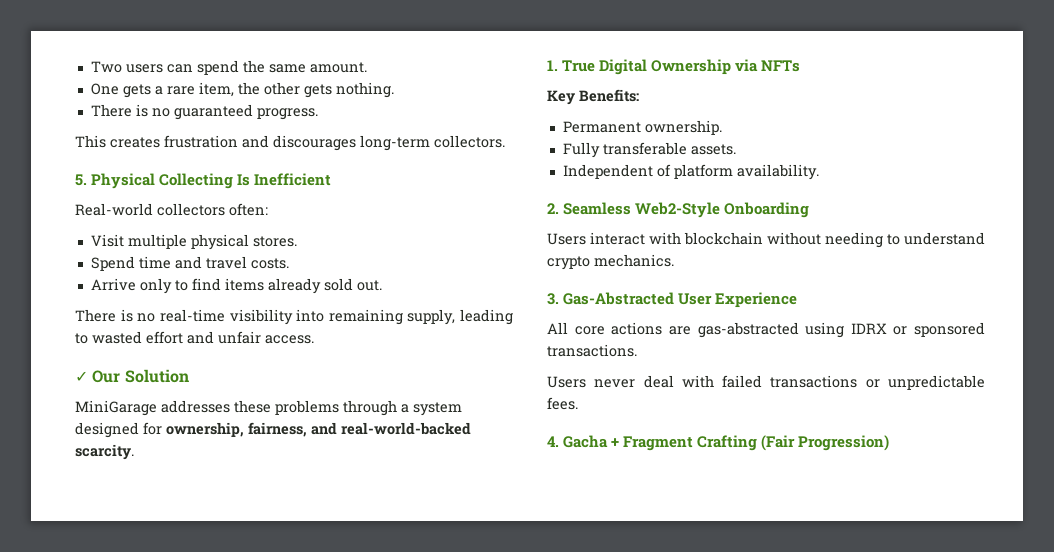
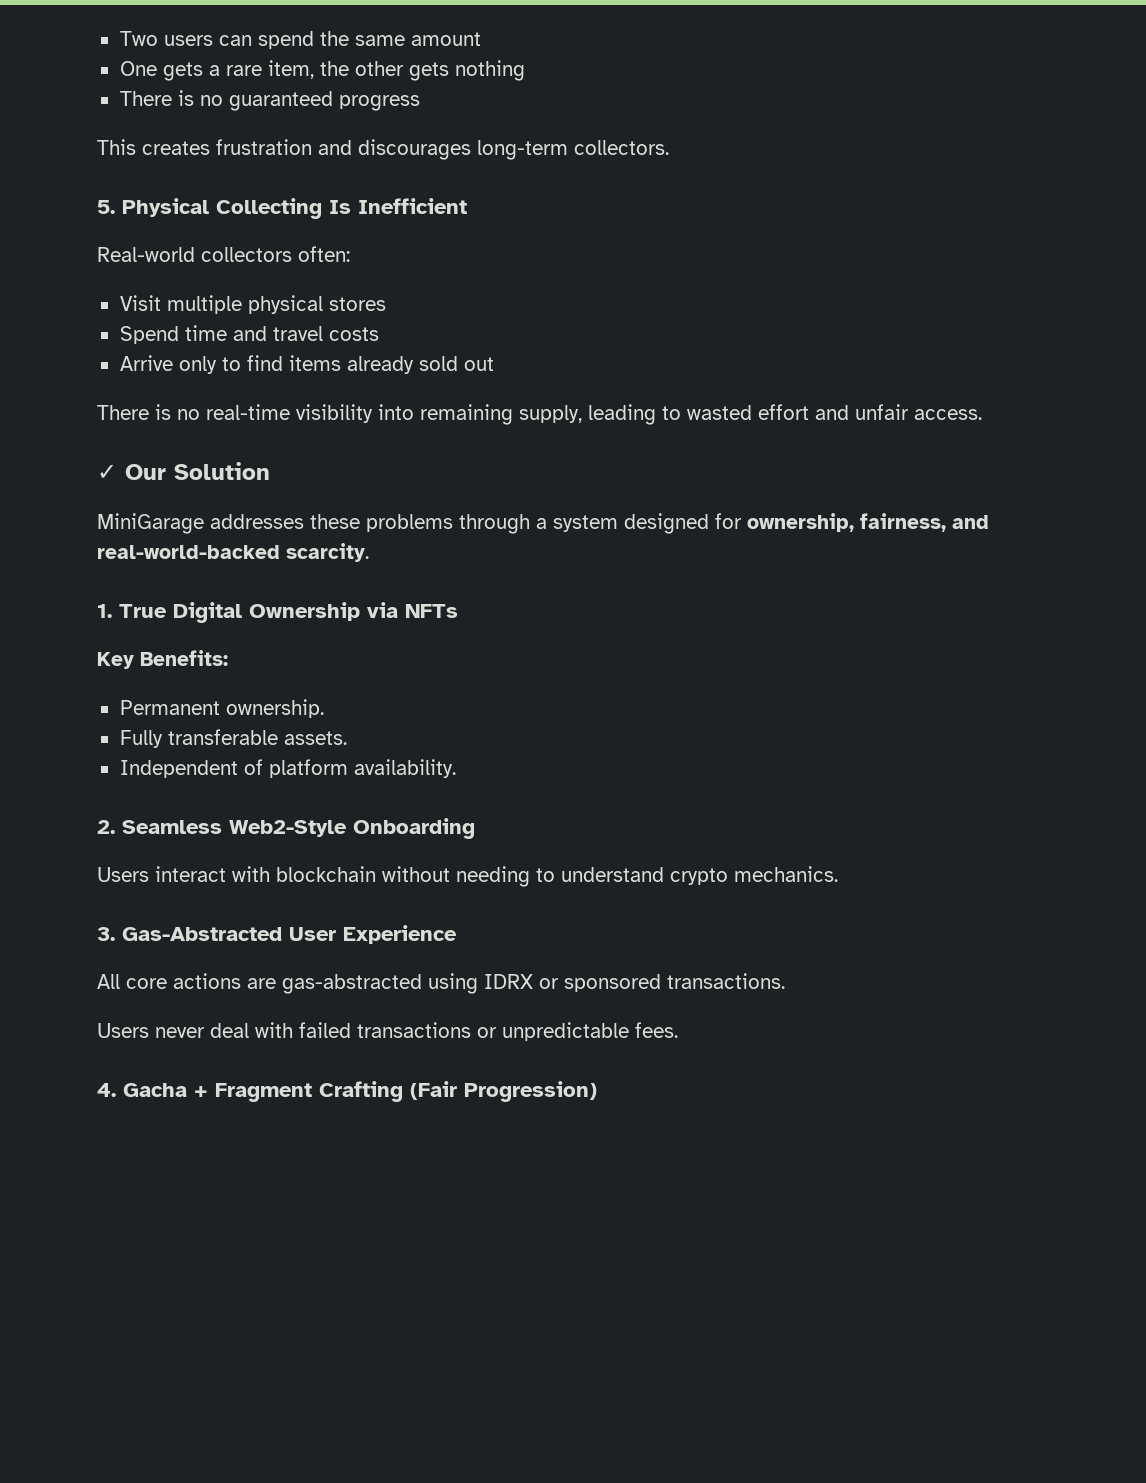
[309,62,367,73] amount. -> [410,32,481,46] amount
[335,82,394,98] nothing. -> [454,60,525,81] nothing
[256,108,318,120] progress. -> [338,95,420,111] progress
[252,236,297,247] stores. -> [328,297,386,311] stores
[250,258,289,269] costs. -> [328,327,379,341] costs
[356,280,382,291] out. -> [463,357,494,371] out

